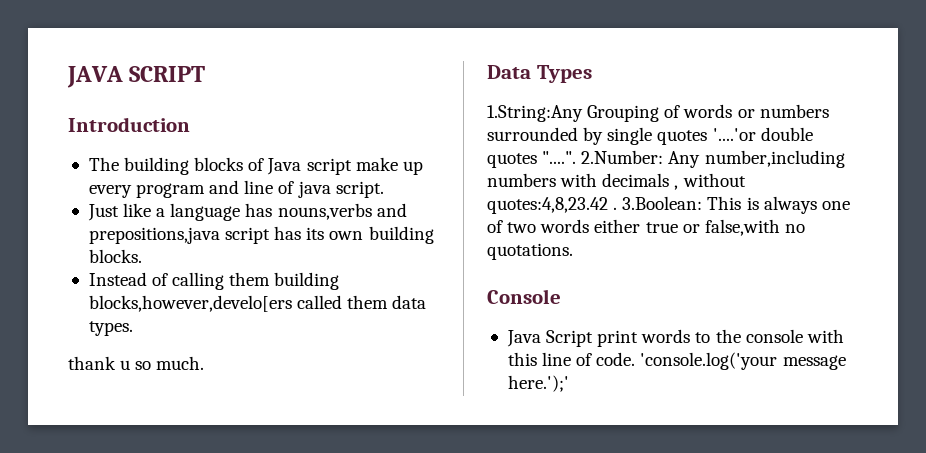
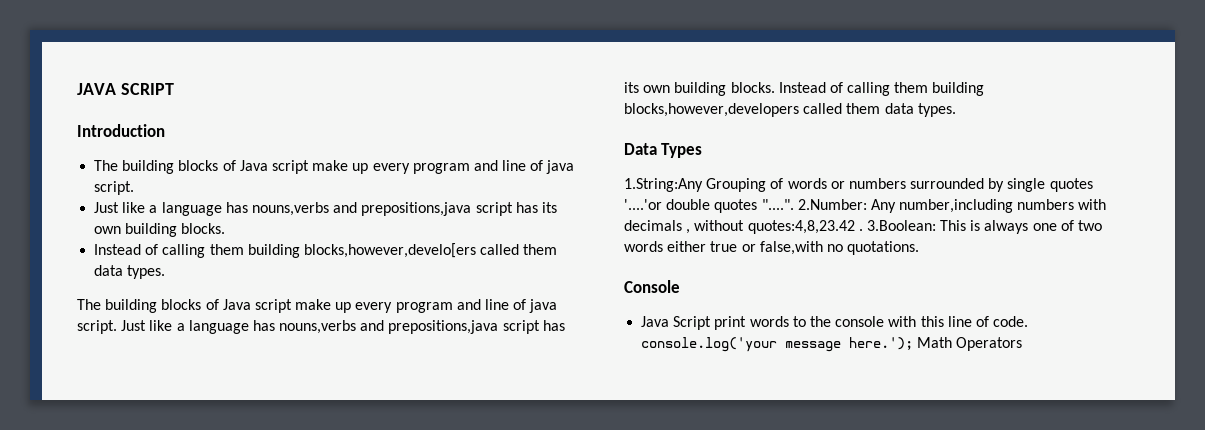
[68,356,205,370] thank u so much. -> [77,299,558,313] [77,320,565,334] [624,82,985,96] [624,103,956,117] The building blocks of Java script make up every program and line of java script. Just like a language has nouns,verbs and prepositions,java script has its own building blocks. Instead of calling them building blocks,however,developers called them data types.
[640,352,846,370] [507,375,569,392] 'console.log('your message here.');' -> [641,337,1023,352] console.log('your message here.'); Math Operators

